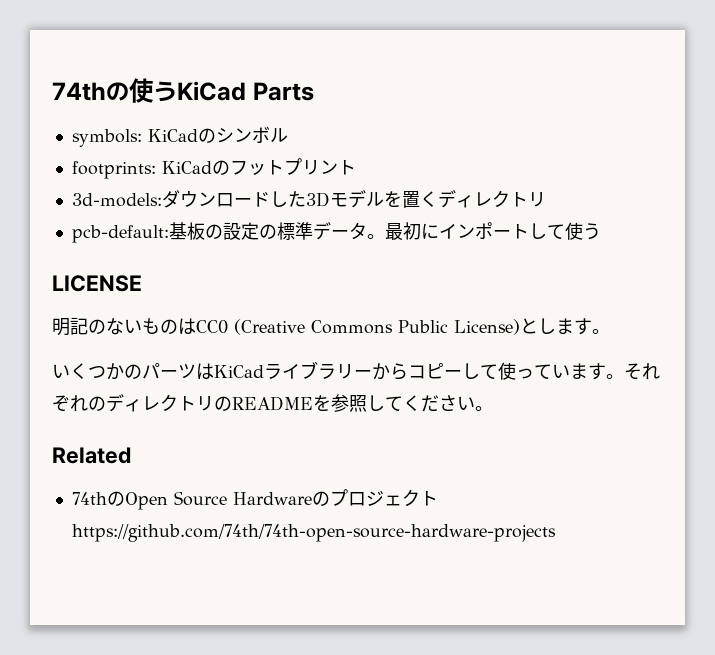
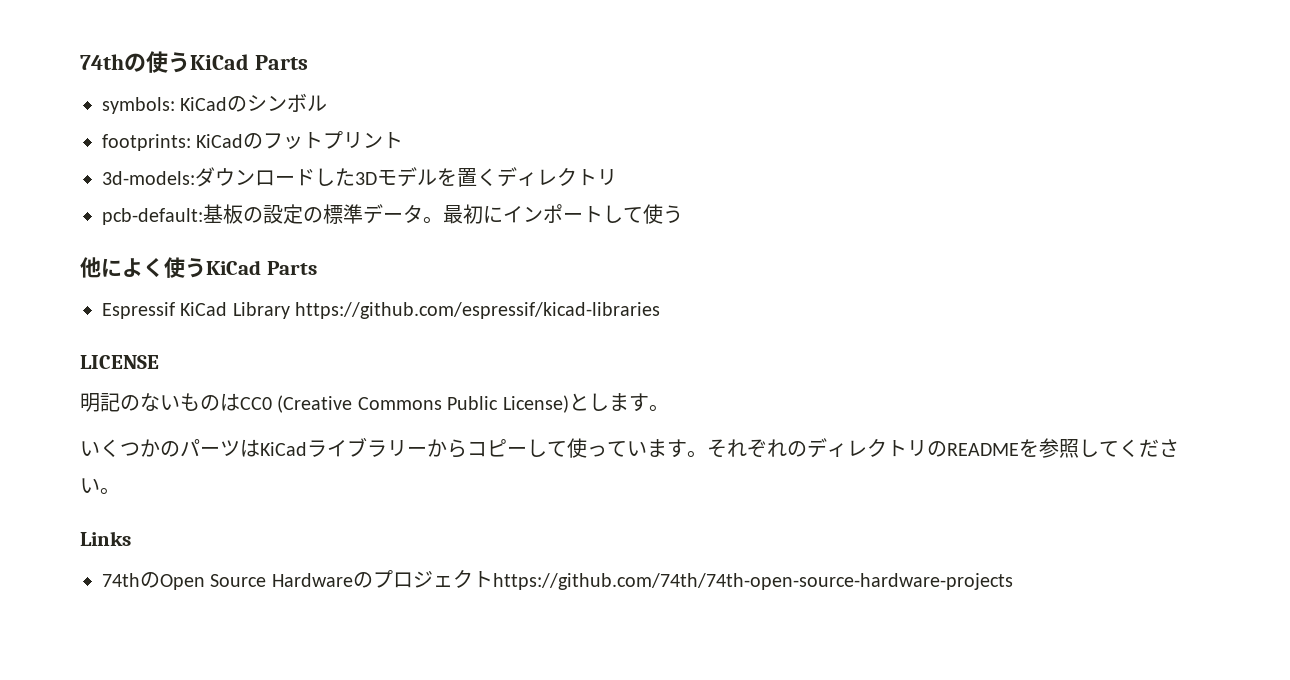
(601, 231) none -> [80,257,317,278] [102,302,661,319] // 他によく使うKiCad Parts // Espressif KiCad Library https://github.com/espressif/kicad-libraries
[52,447,131,464] Related -> [80,531,131,546] Links

